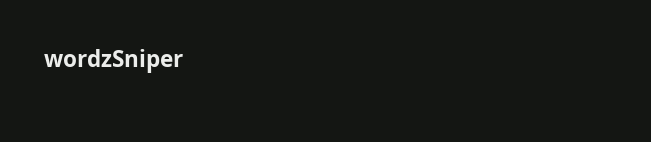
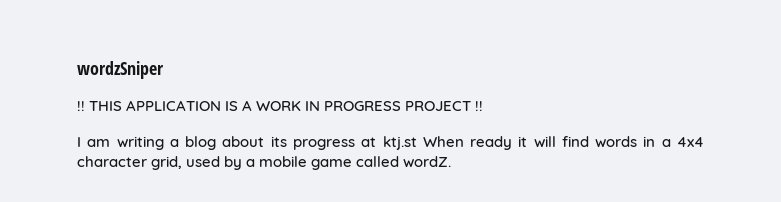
(183, 61) none -> [77,100,484,111] [77,136,705,150] [77,156,452,170] // !! THIS APPLICATION IS A WORK IN PROGRESS PROJECT !! // I am writing a blog about its progress at ktj.st When ready it will find words in a 4x4 character grid, used by a mobile game called wordZ.

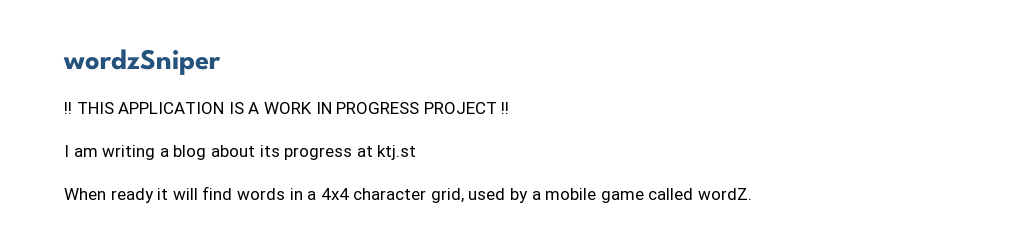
(417, 143) none -> (417, 152) //

